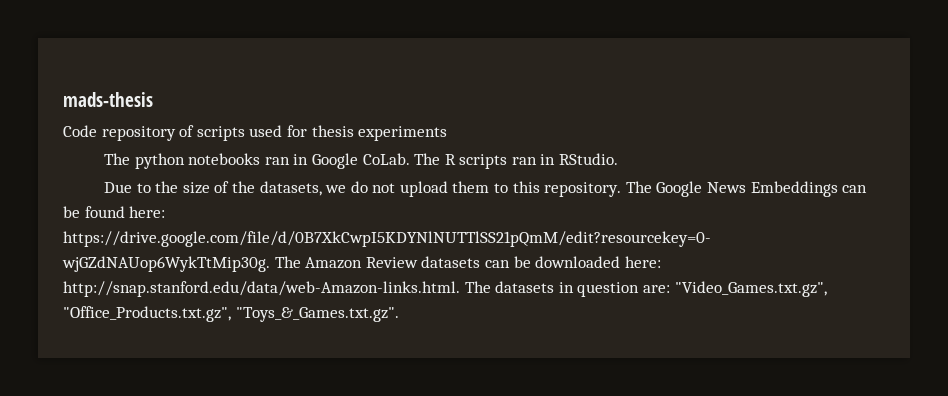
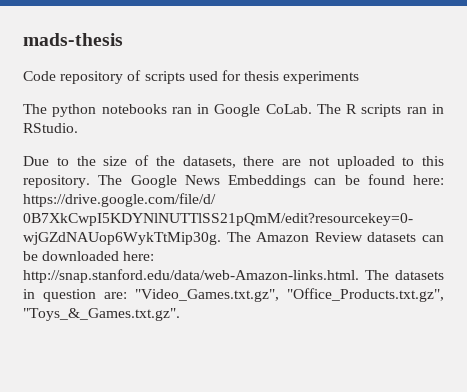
[325,181,490,197] we do not upload them -> [243,156,395,169] there are not uploaded

